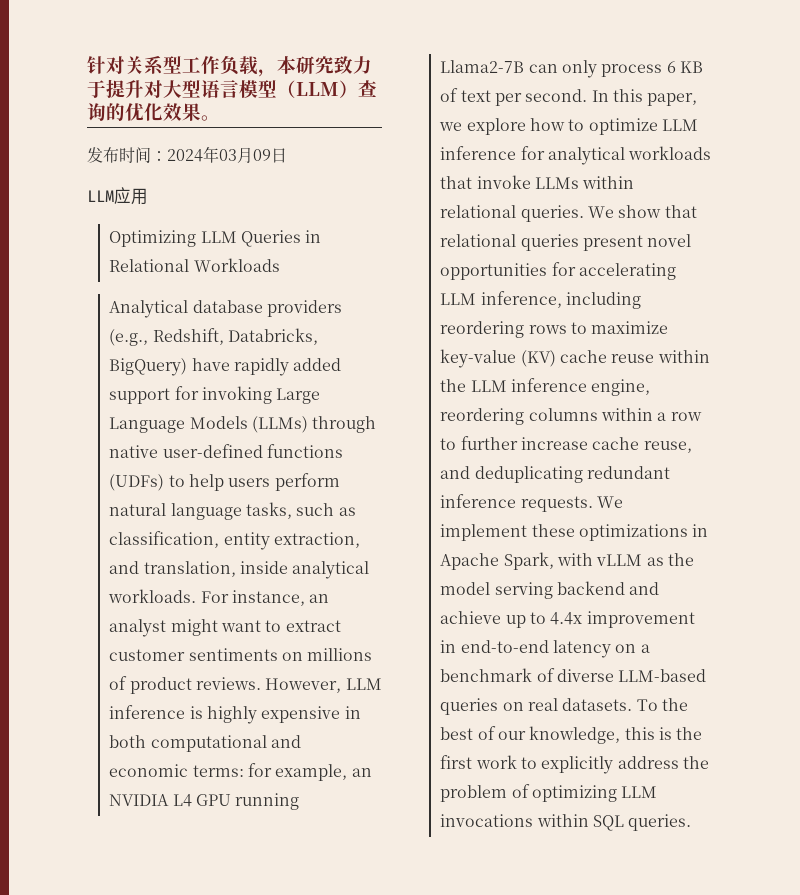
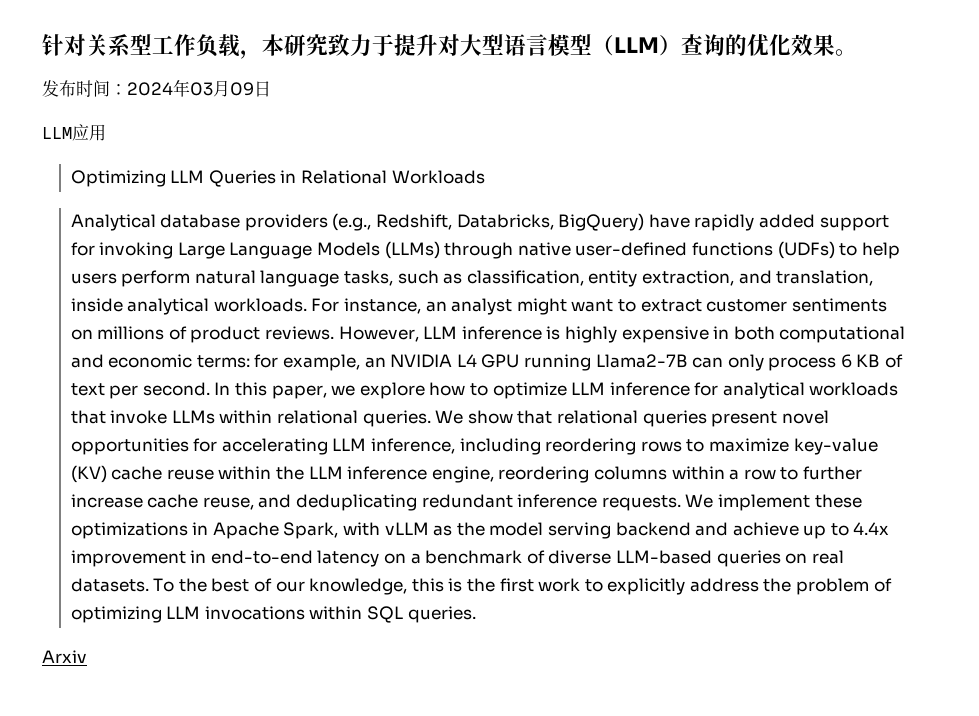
(692, 822) none -> [42,650,87,663] // Arxiv

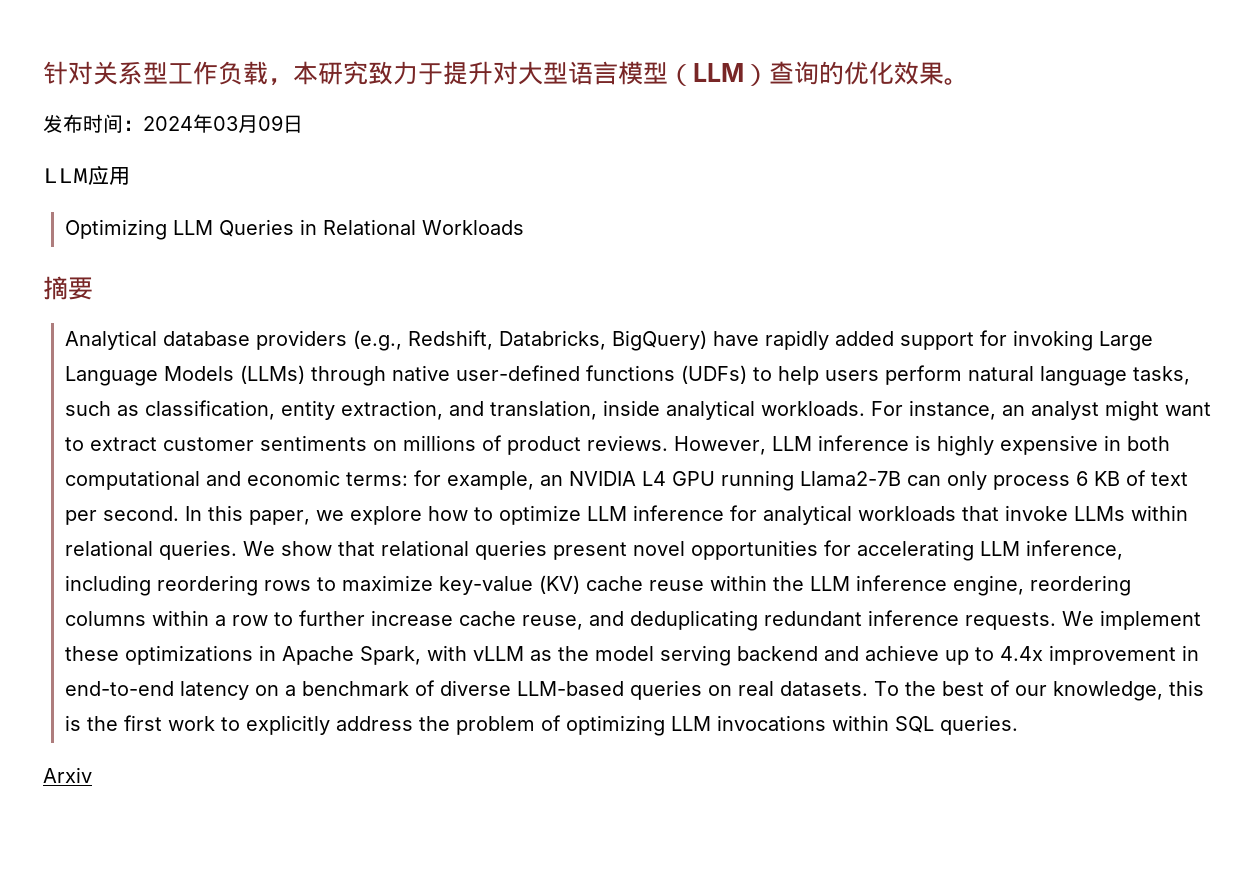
(485, 177) none -> [43,276,93,300] // 摘要

